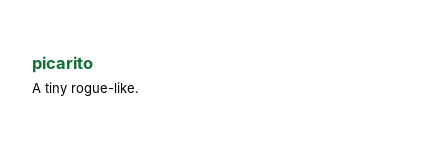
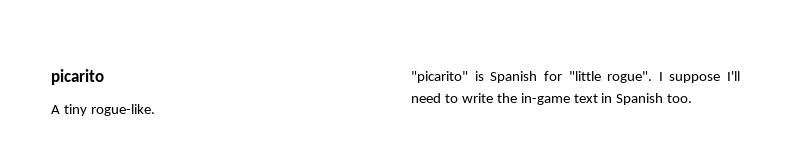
(139, 89) none -> [411,71,740,83] [411,93,693,105] // "picarito" is Spanish for "little rogue". I suppose I'll need to write the in-game text in Spanish too.

